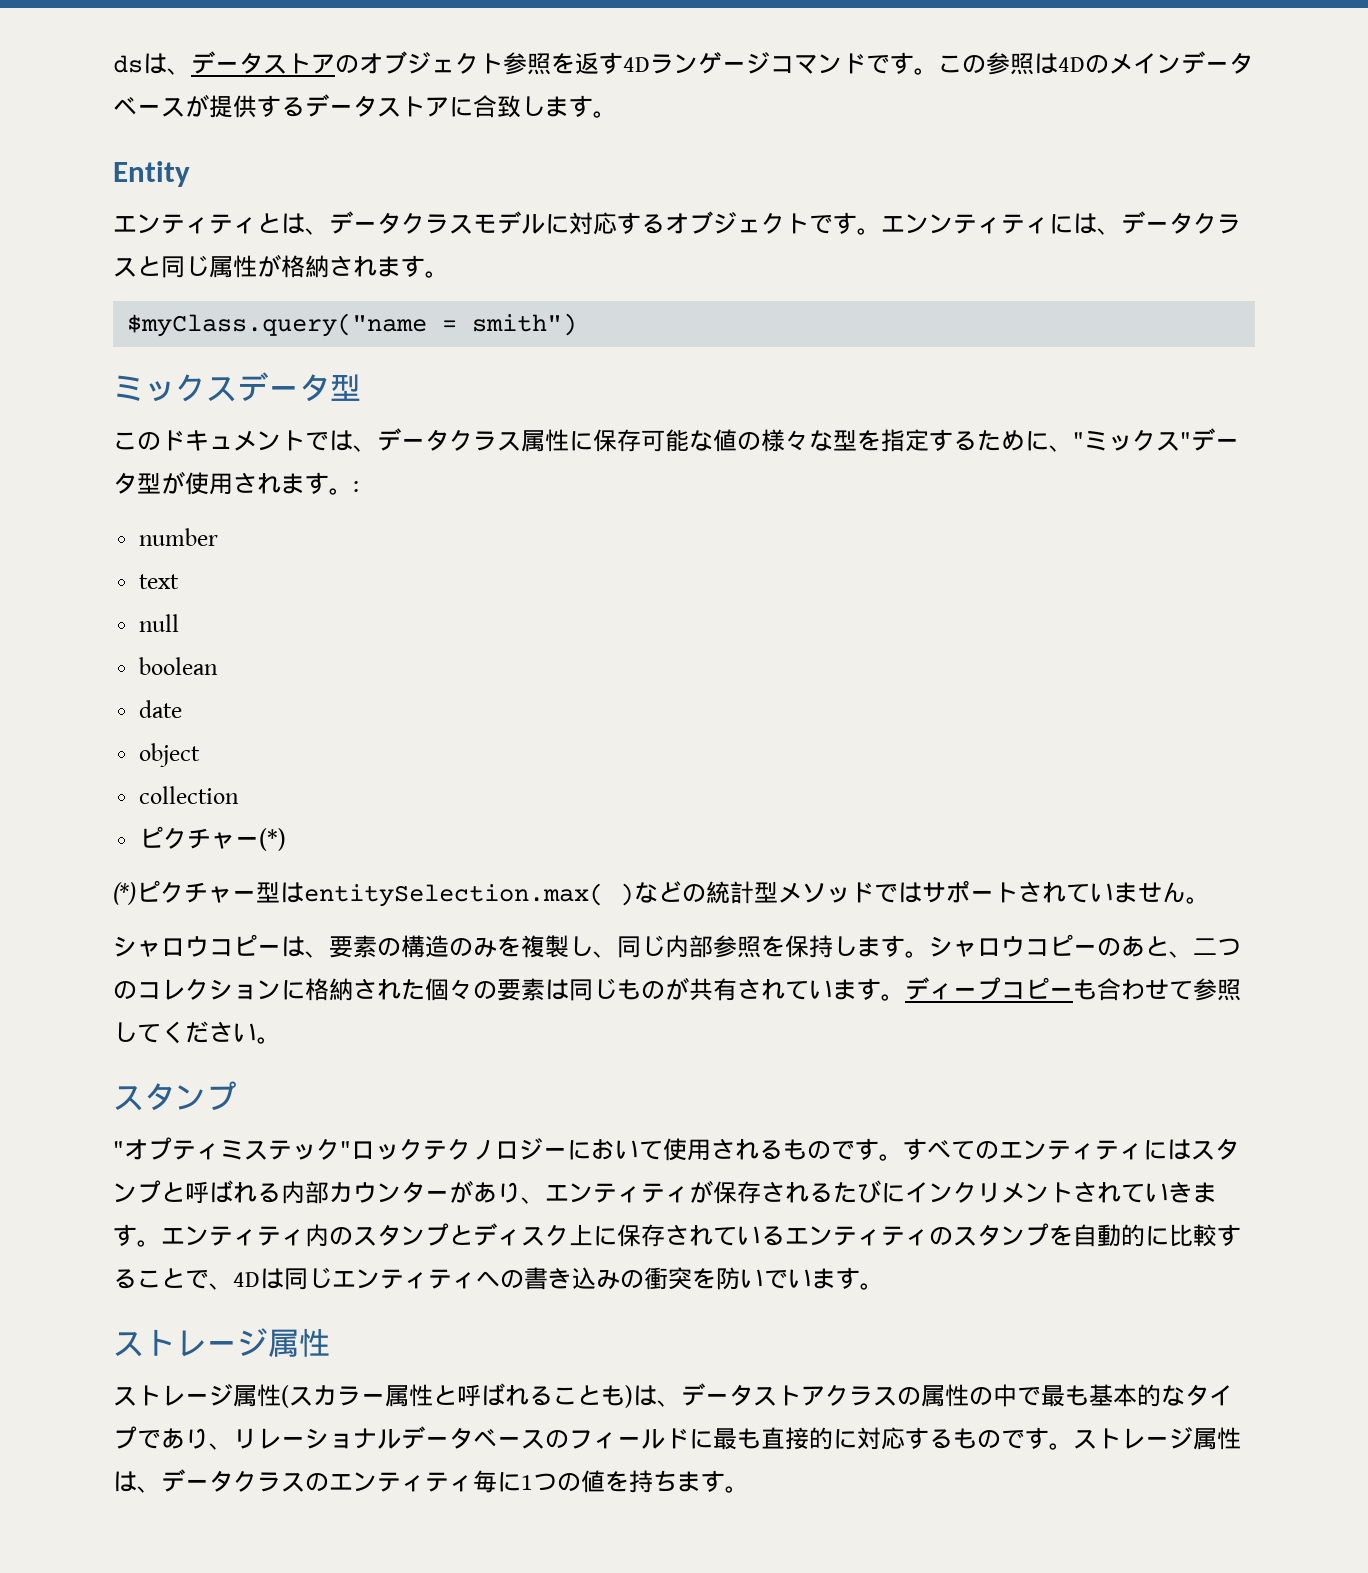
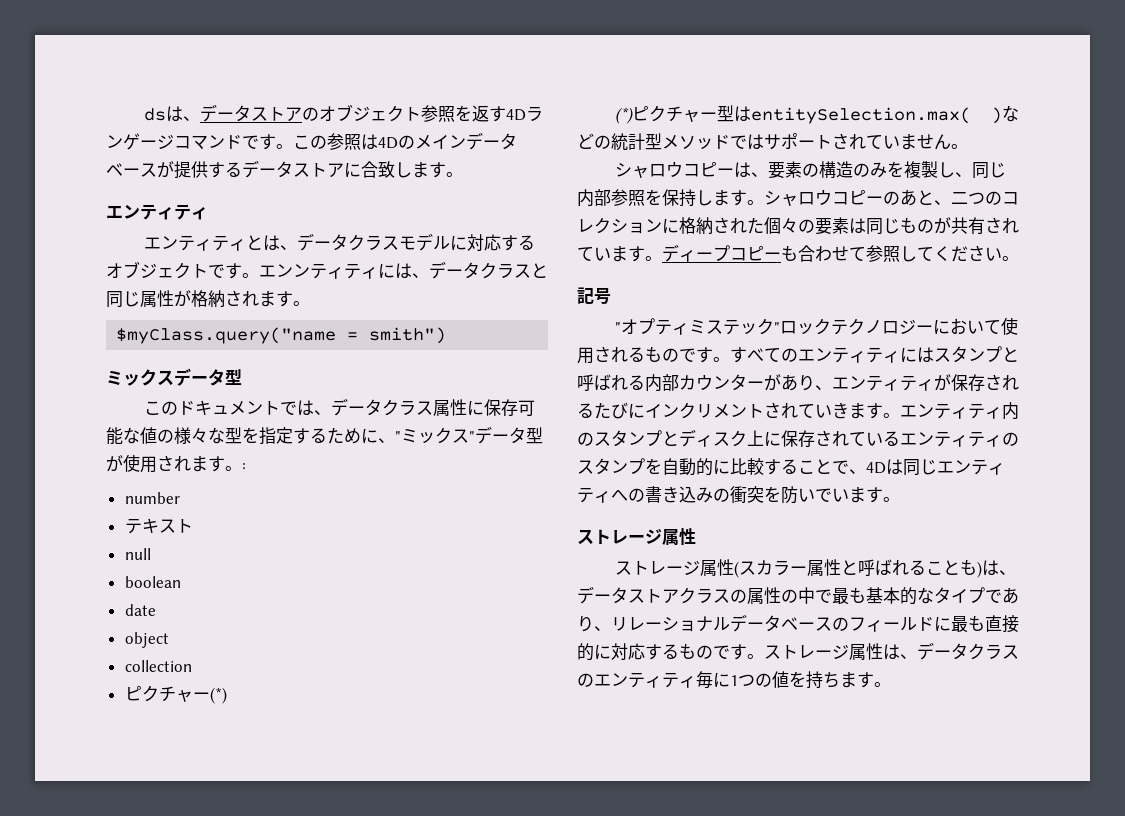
[113,161,190,187] Entity -> [106,204,208,220] エンティティ
[139,574,180,589] text -> [124,518,193,534] テキスト
[113,1081,237,1111] スタンプ -> [577,287,611,304] 記号

